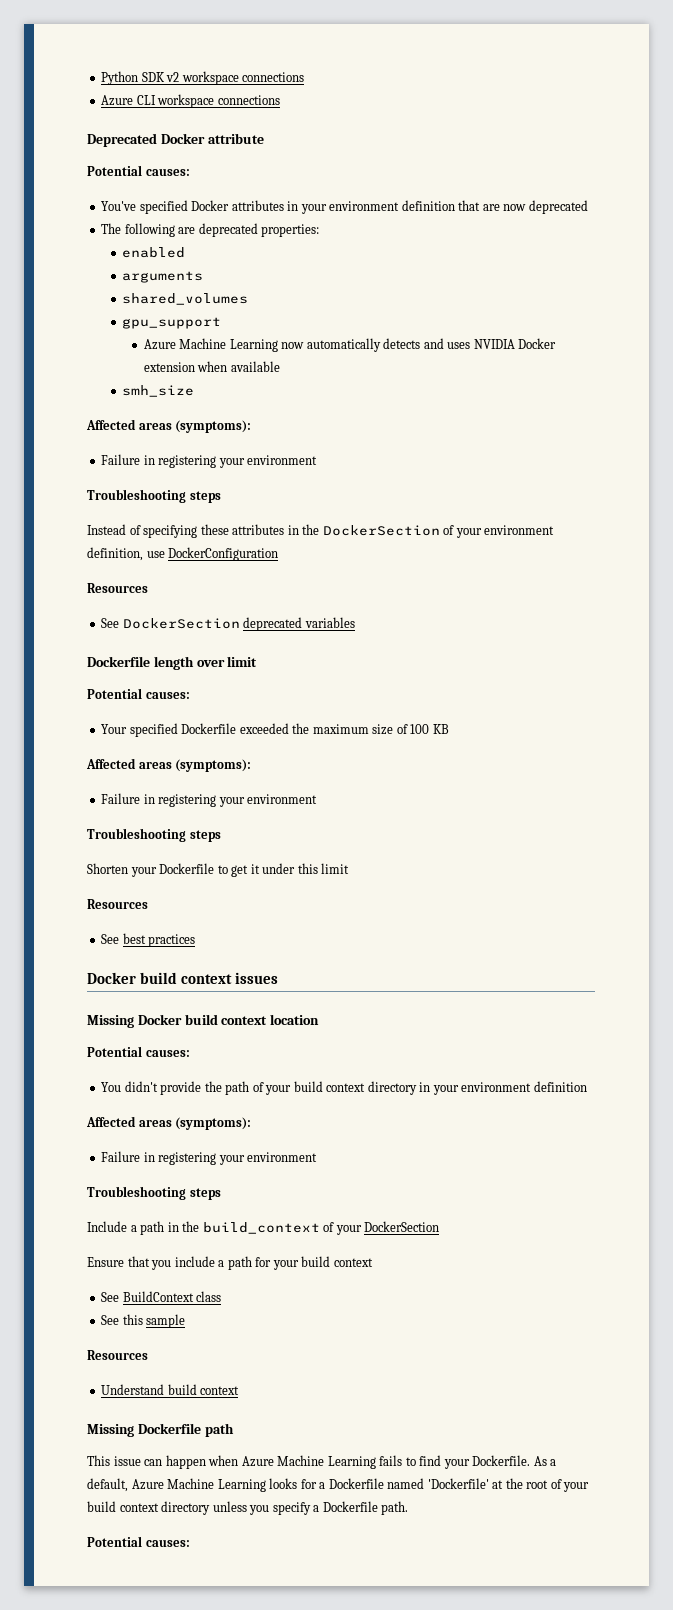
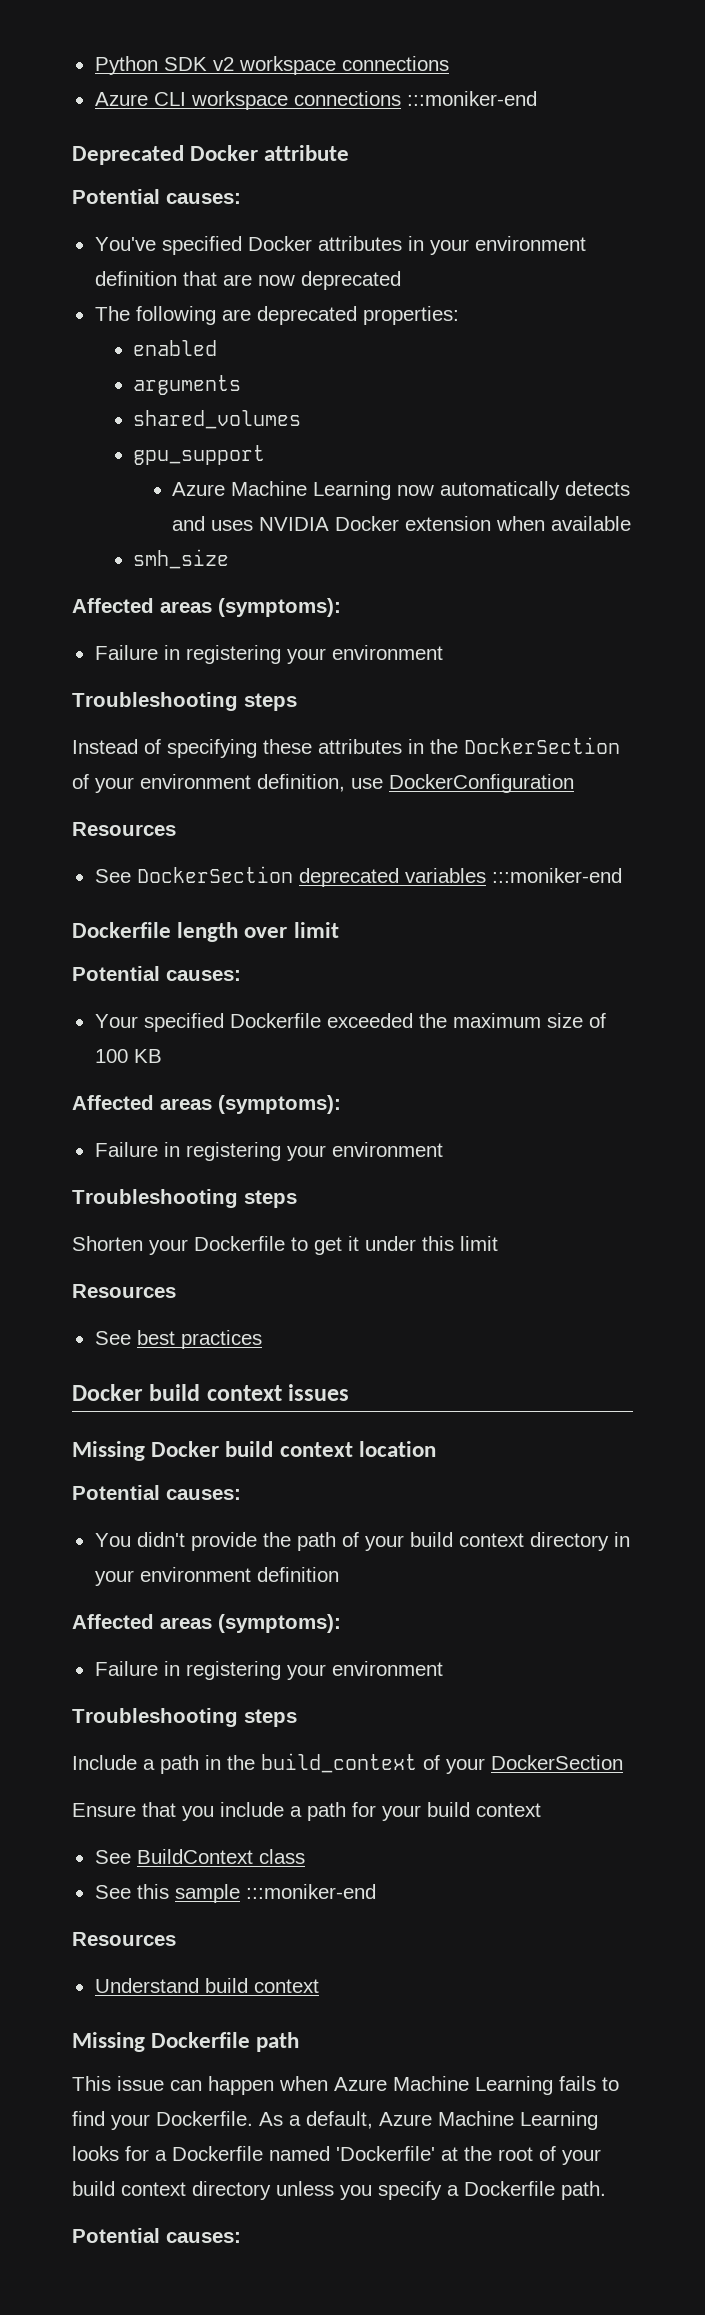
(280, 100) none -> [406,91,537,106] :::moniker-end
(355, 622) none -> [491,868,622,883] :::moniker-end
(186, 1321) none -> [245,1884,376,1899] :::moniker-end

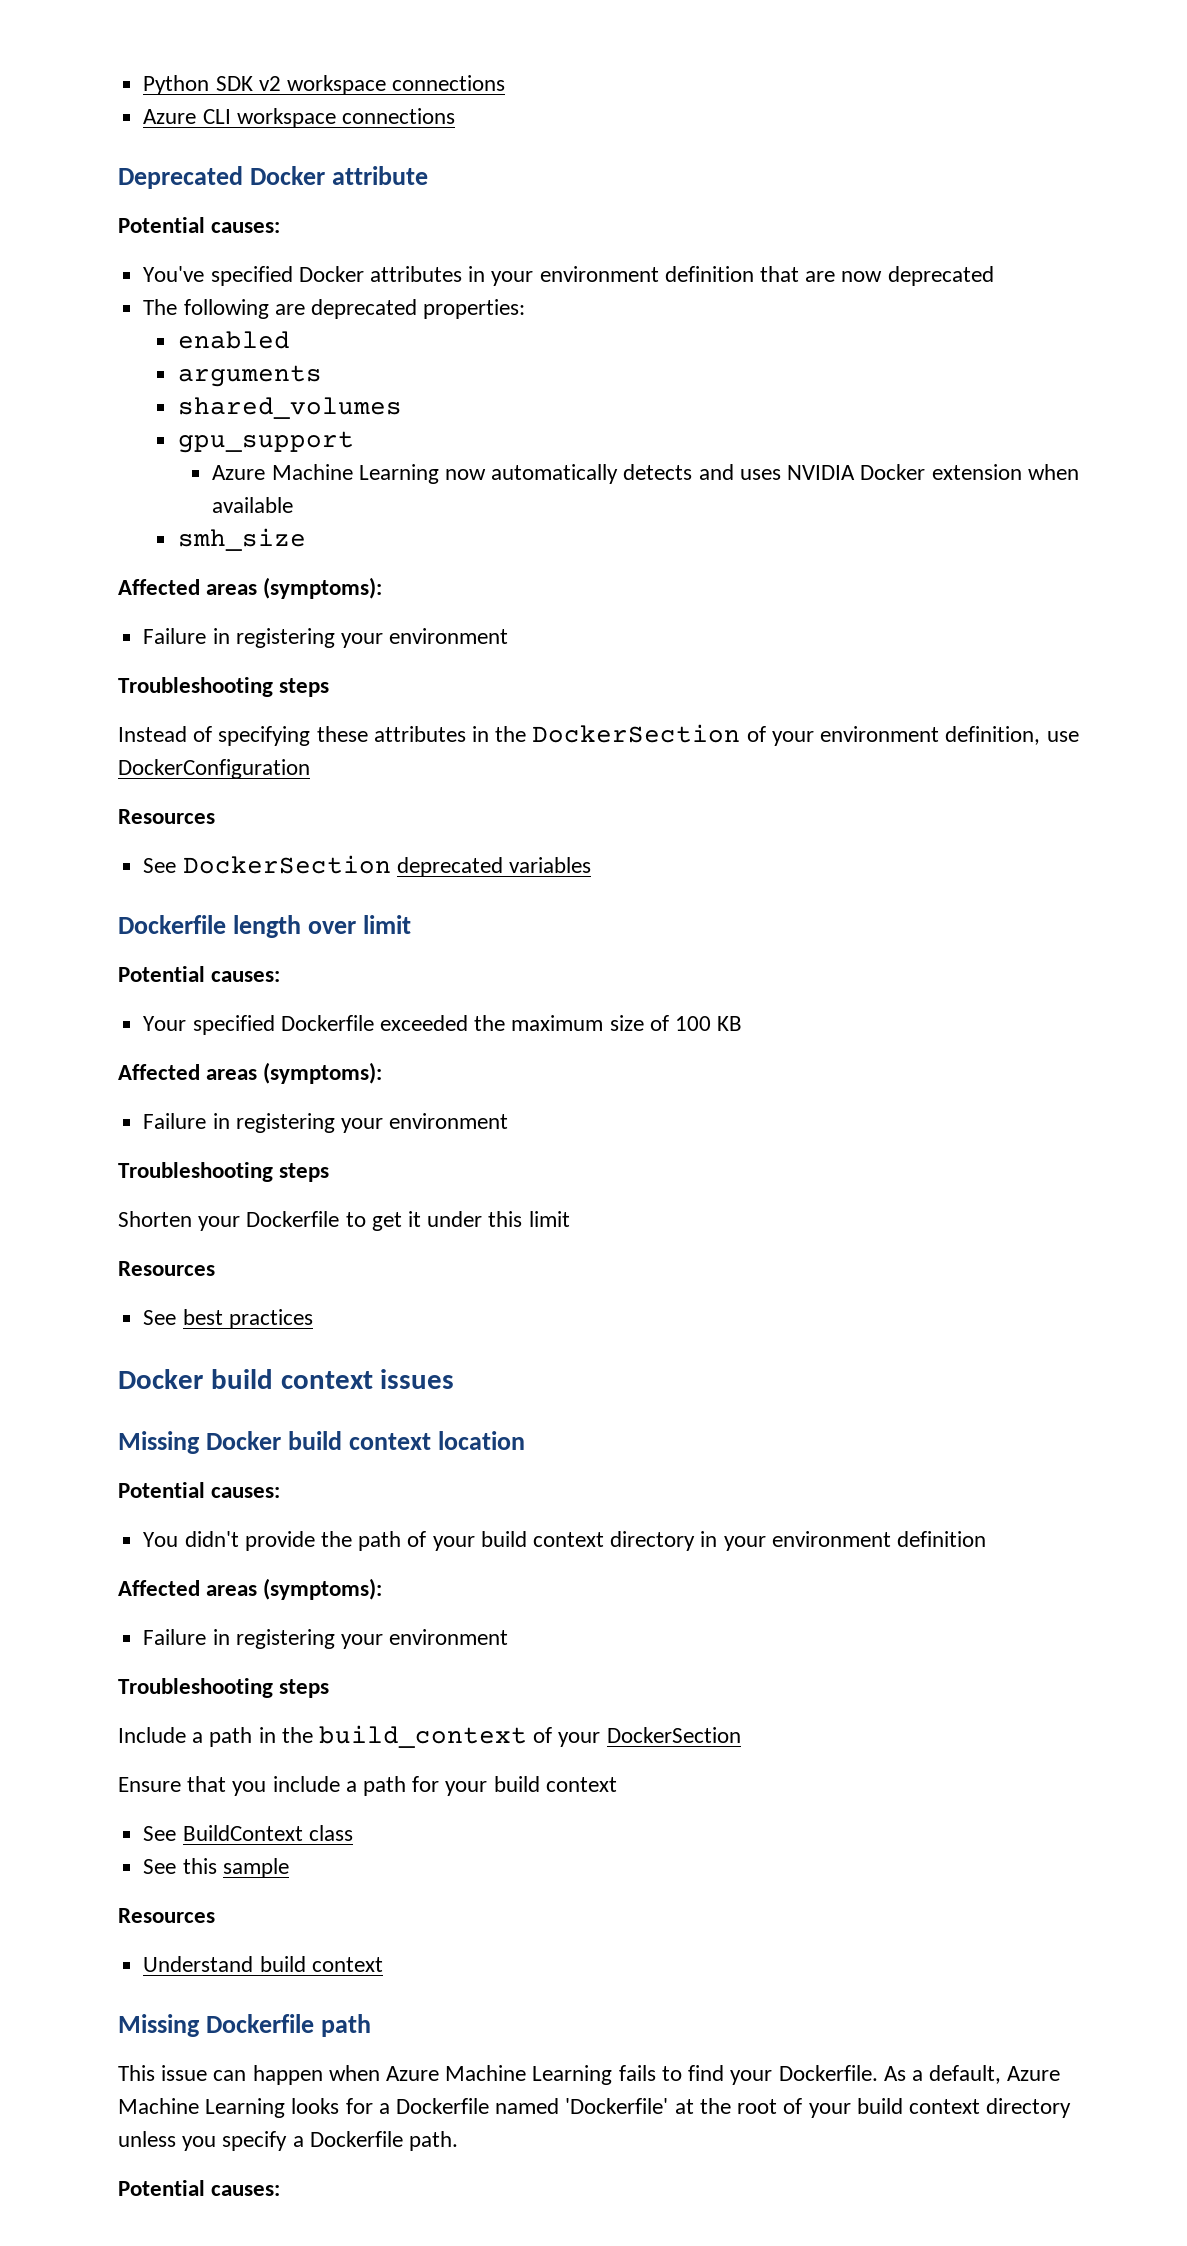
[406,91,537,106] :::moniker-end -> (455, 116) none
[491,868,622,883] :::moniker-end -> (591, 865) none
[245,1884,376,1899] :::moniker-end -> (289, 1868) none

